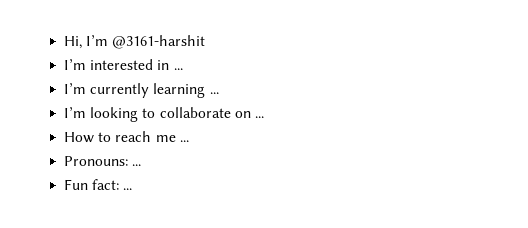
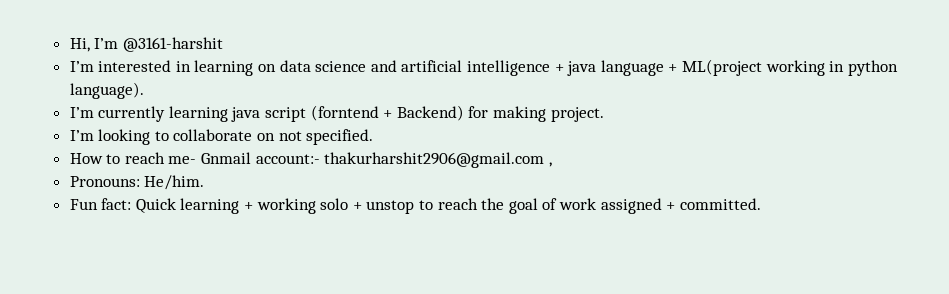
[173,68,183,70] [64,83,219,98] ... // I’m currently learning ... -> [194,59,898,76] [69,82,144,99] [69,105,604,122] learning on data science and artificial intelligence + java language + ML(project working in python language). // I’m currently learning java script (forntend + Backend) for making project.
[254,116,264,118] ... -> [278,129,374,145] not specified.
[155,135,189,142] me ... -> [168,152,552,168] me- Gnmail account:- thakurharshit2906@gmail.com ,
[132,164,142,166] ... -> [144,175,205,190] He/him.
[123,188,133,190] ... -> [135,198,761,214] Quick learning + working solo + unstop to reach the goal of work assigned + committed.

